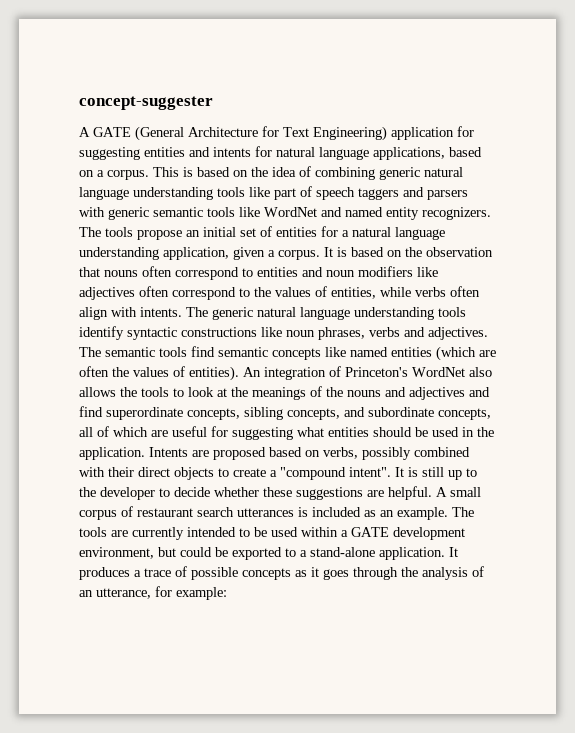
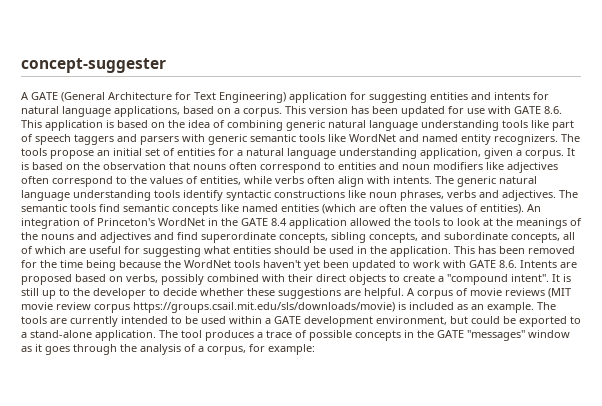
(179, 172) none -> [309,106,562,117] [21,120,103,131] version has been updated for use with GATE 8.6. This application
[469,367,492,377] [79,387,116,397] also allows -> [208,218,391,229] in the GATE 8.4 application allowed
(145, 453) none -> [454,246,575,254] [21,260,517,271] This has been removed for the time being because the WordNet tools haven't yet been updated to work with GATE 8.6.
[450,487,481,497] small -> (415, 292) none
[137,507,294,517] restaurant search utterances -> [470,288,571,298] [21,302,395,313] movie reviews (MIT movie review corpus https://groups.csail.mit.edu/sls/downloads/movie)
[449,547,458,557] It -> [159,330,202,338] The tool
(291, 574) none -> [404,330,570,341] in the GATE "messages" window
[79,588,151,599] an utterance, -> [198,346,246,355] a corpus,

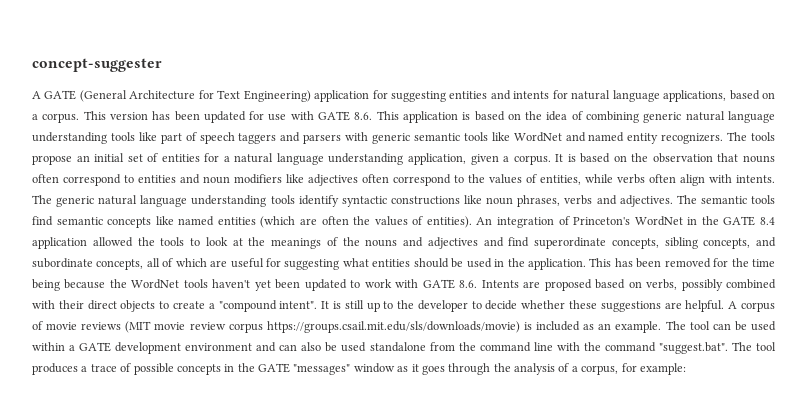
[21,316,182,327] tools are currently intended to -> [689,321,731,330] tool can
[376,316,581,327] [21,330,156,341] environment, but could be exported to a stand-alone application. -> [185,342,728,354] environment and can also be used standalone from the command line with the command "suggest.bat".

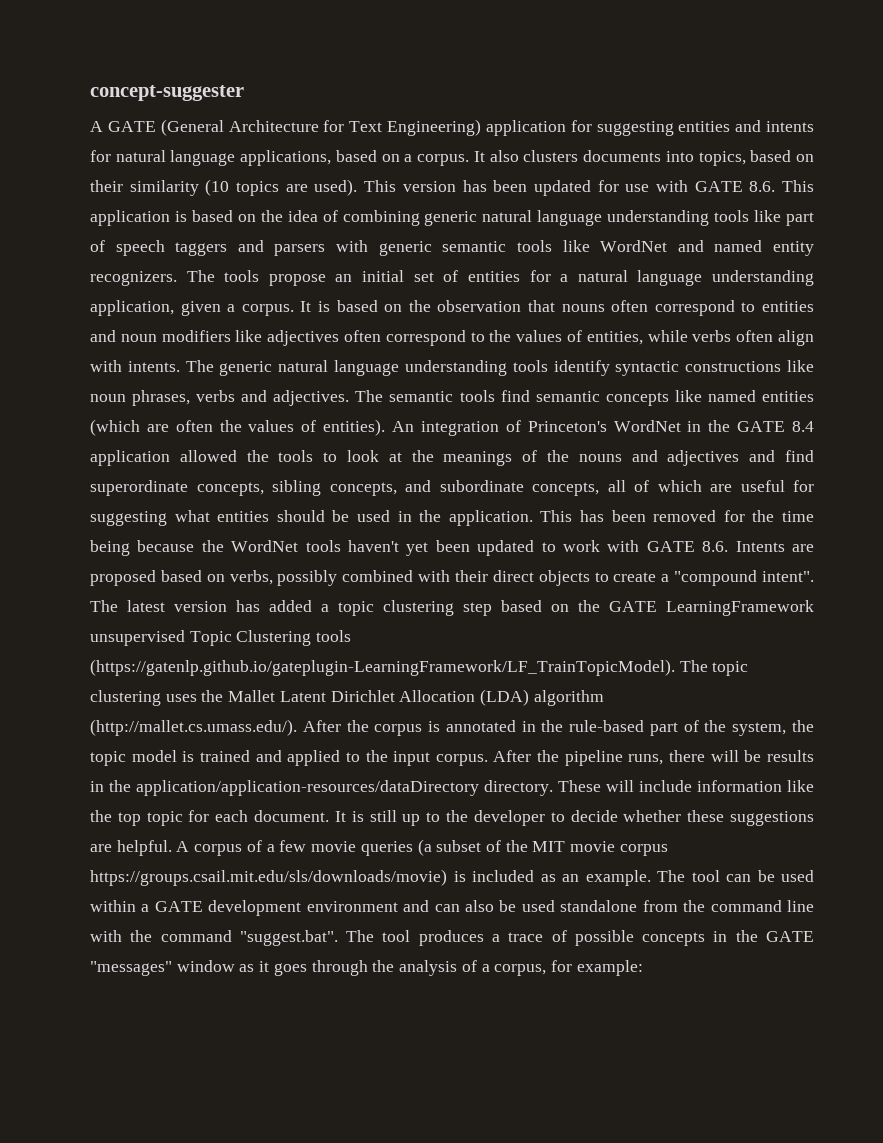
(80, 118) none -> [473,150,815,166] [90,179,358,196] It also clusters documents into topics, based on their similarity (10 topics are used).
(318, 305) none -> [90,600,814,616] [90,630,352,646] [90,659,749,676] [90,689,604,706] [90,719,814,736] [90,750,814,766] [90,780,814,796] [90,810,330,826] The latest version has added a topic clustering step based on the GATE LearningFramework unsupervised Topic Clustering tools (https://gatenlp.github.io/gateplugin-LearningFramework/LF_TrainTopicModel). The topic clustering uses the Mallet Latent Dirichlet Allocation (LDA) algorithm (http://mallet.cs.umass.edu/). After the corpus is annotated in the rule-based part of the system, the topic model is trained and applied to the input corpus. After the pipeline runs, there will be results in the application/application-resources/dataDirectory directory. These will include information like the top topic for each document.
[46,321,226,333] movie reviews (MIT movie review -> [266,839,616,856] a few movie queries (a subset of the MIT movie

